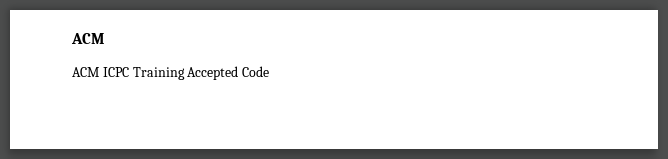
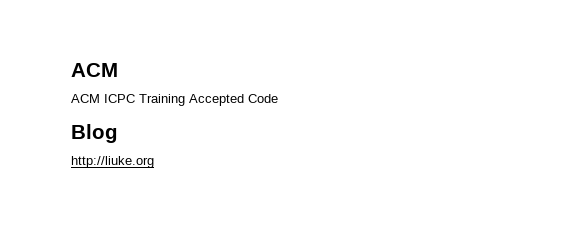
(270, 71) none -> [71,124,118,143] [71,156,154,168] // Blog // http://liuke.org

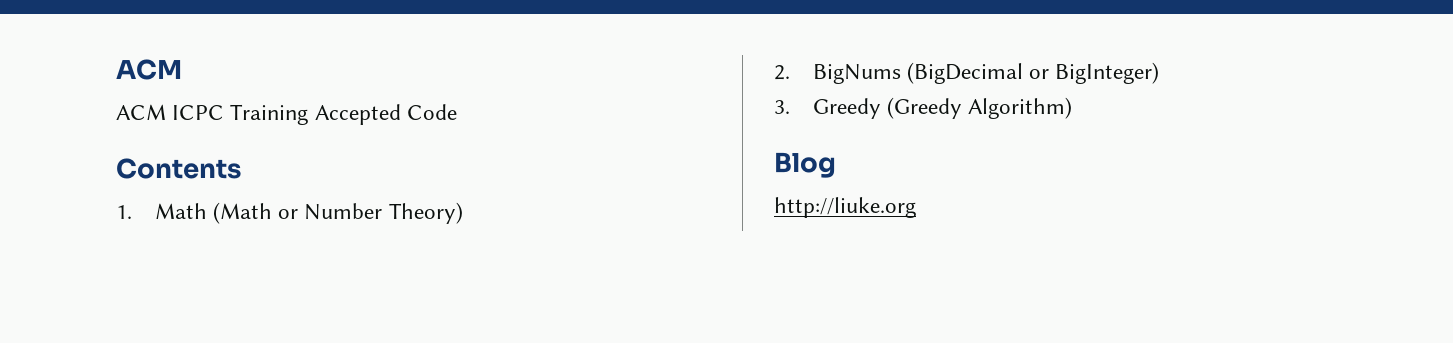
(278, 98) none -> [116,158,241,179] [116,202,463,224] [774,62,1160,84] [774,97,1073,119] // Contents // 1. Math (Math or Number Theory) // 2. BigNums (BigDecimal or BigInteger) // 3. Greedy (Greedy Algorithm)

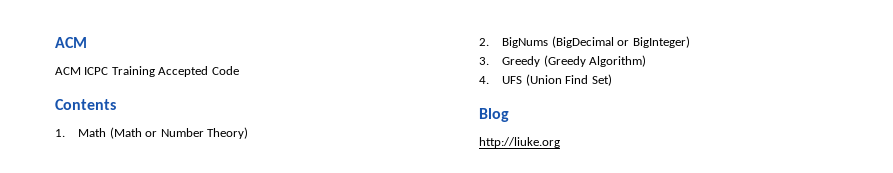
(1073, 108) none -> [479,74,612,86] // 4. UFS (Union Find Set)

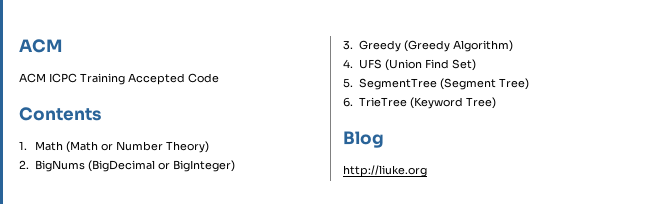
(612, 80) none -> [343,78,529,90] [343,97,496,109] // 5. SegmentTree (Segment Tree) // 6. TrieTree (Keyword Tree)

